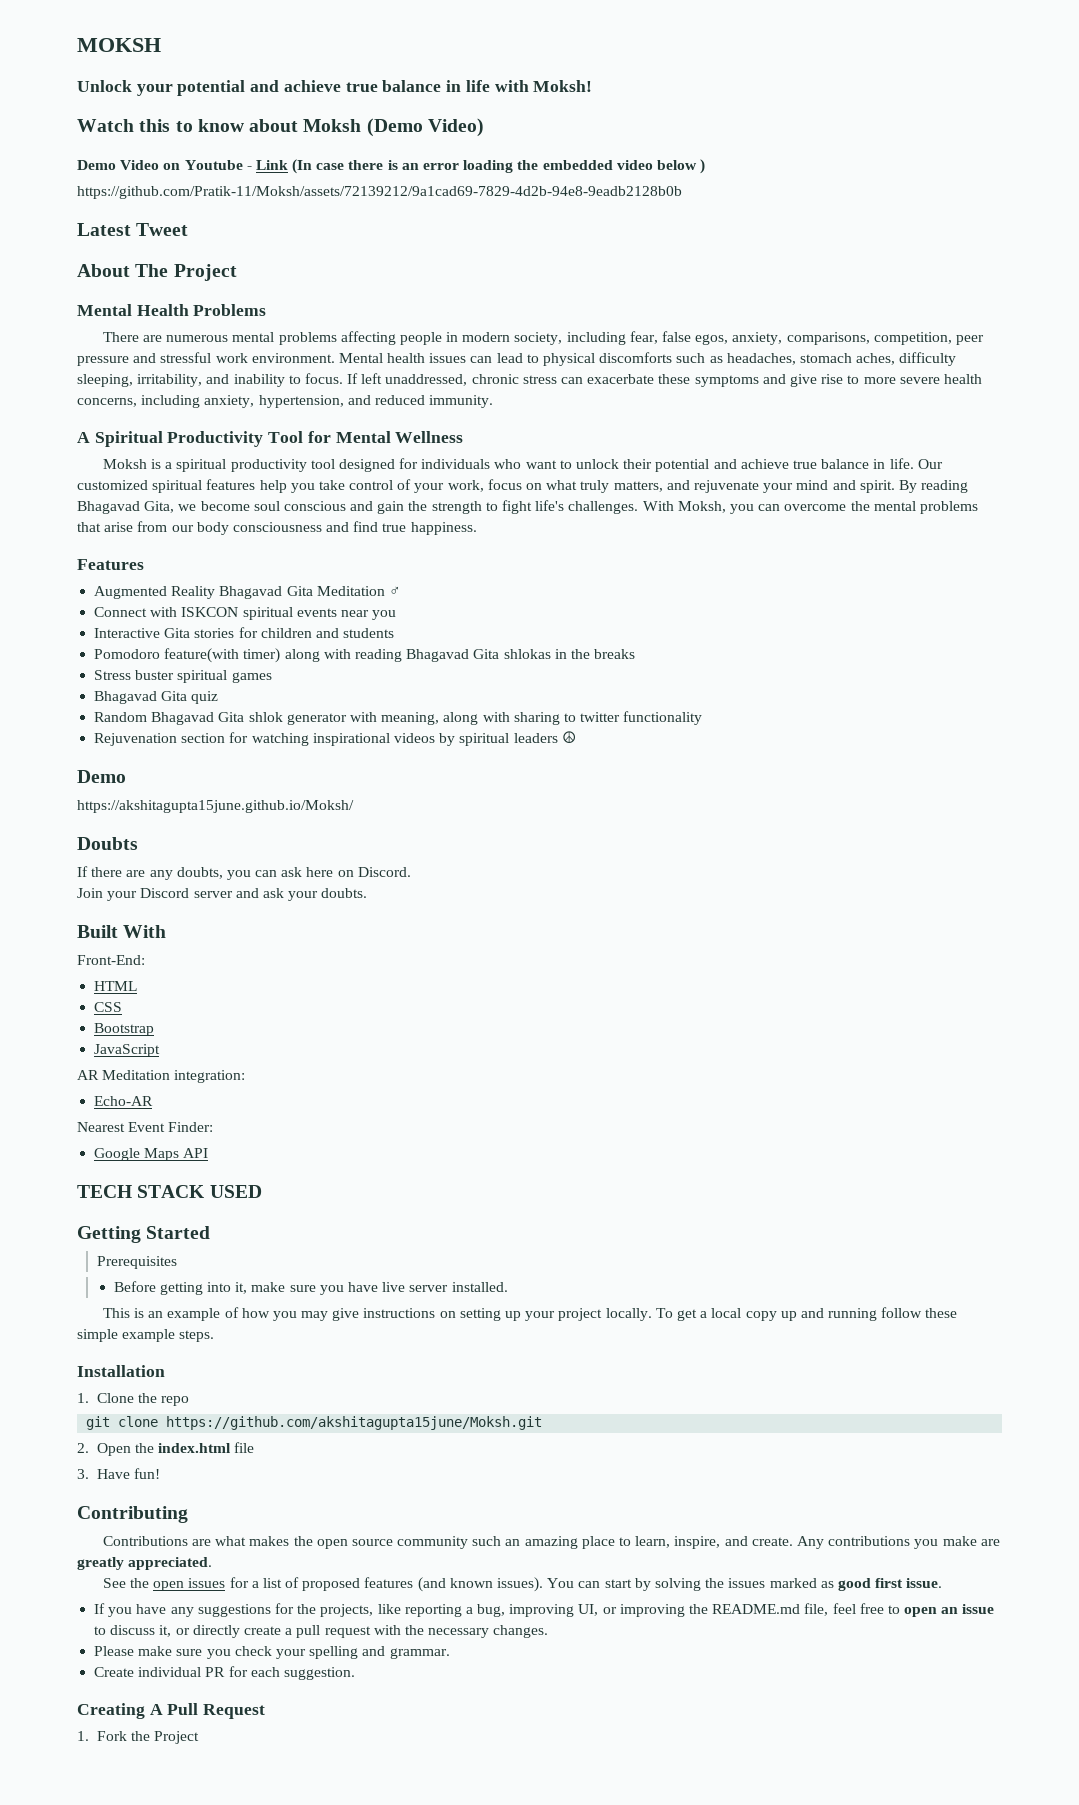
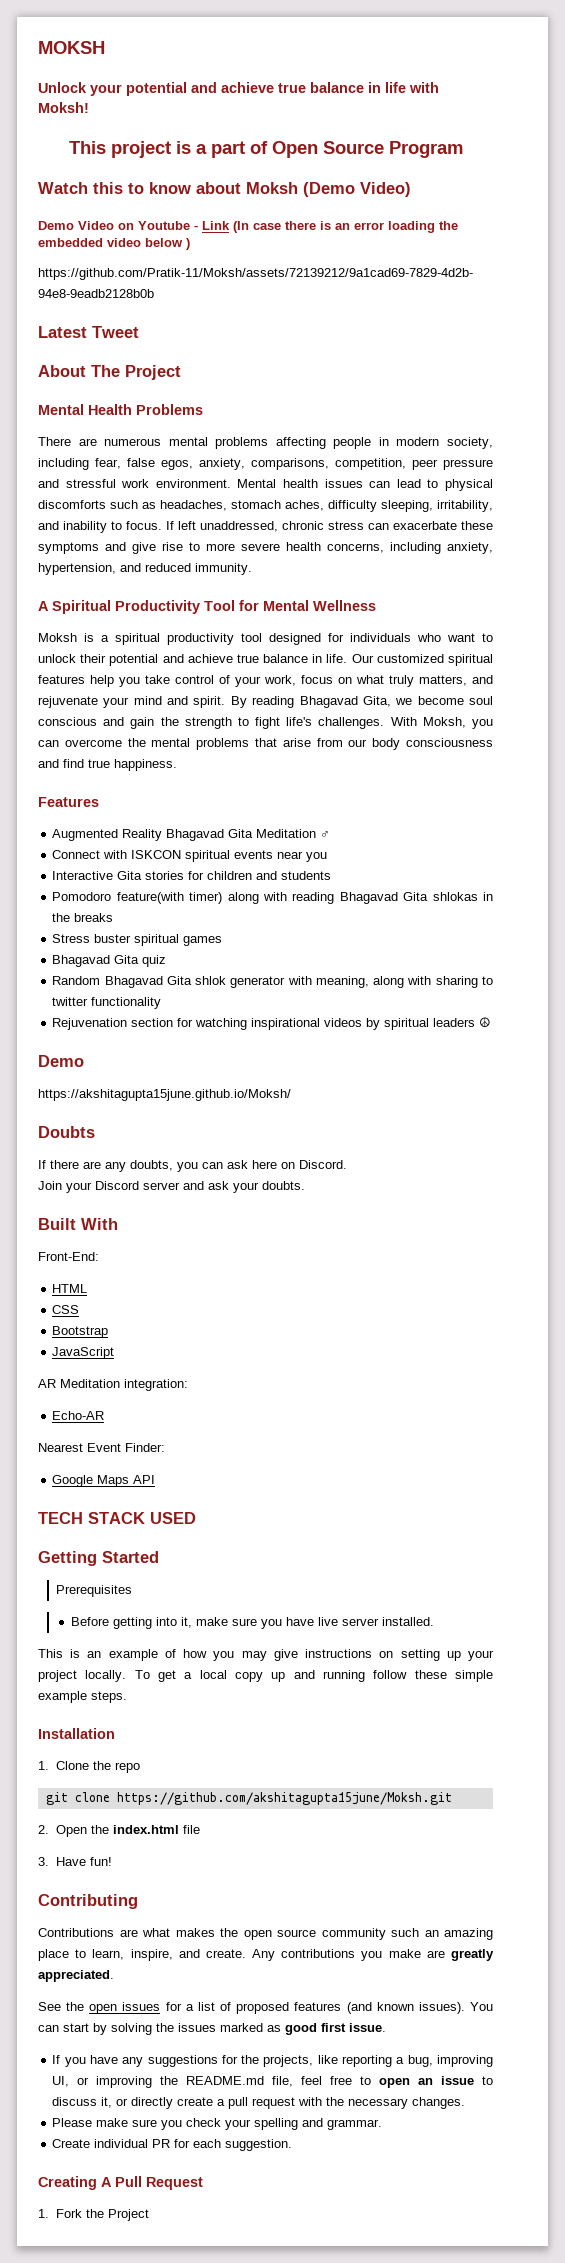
(593, 86) none -> [68,141,463,158] // This project is a part of Open Source Program

